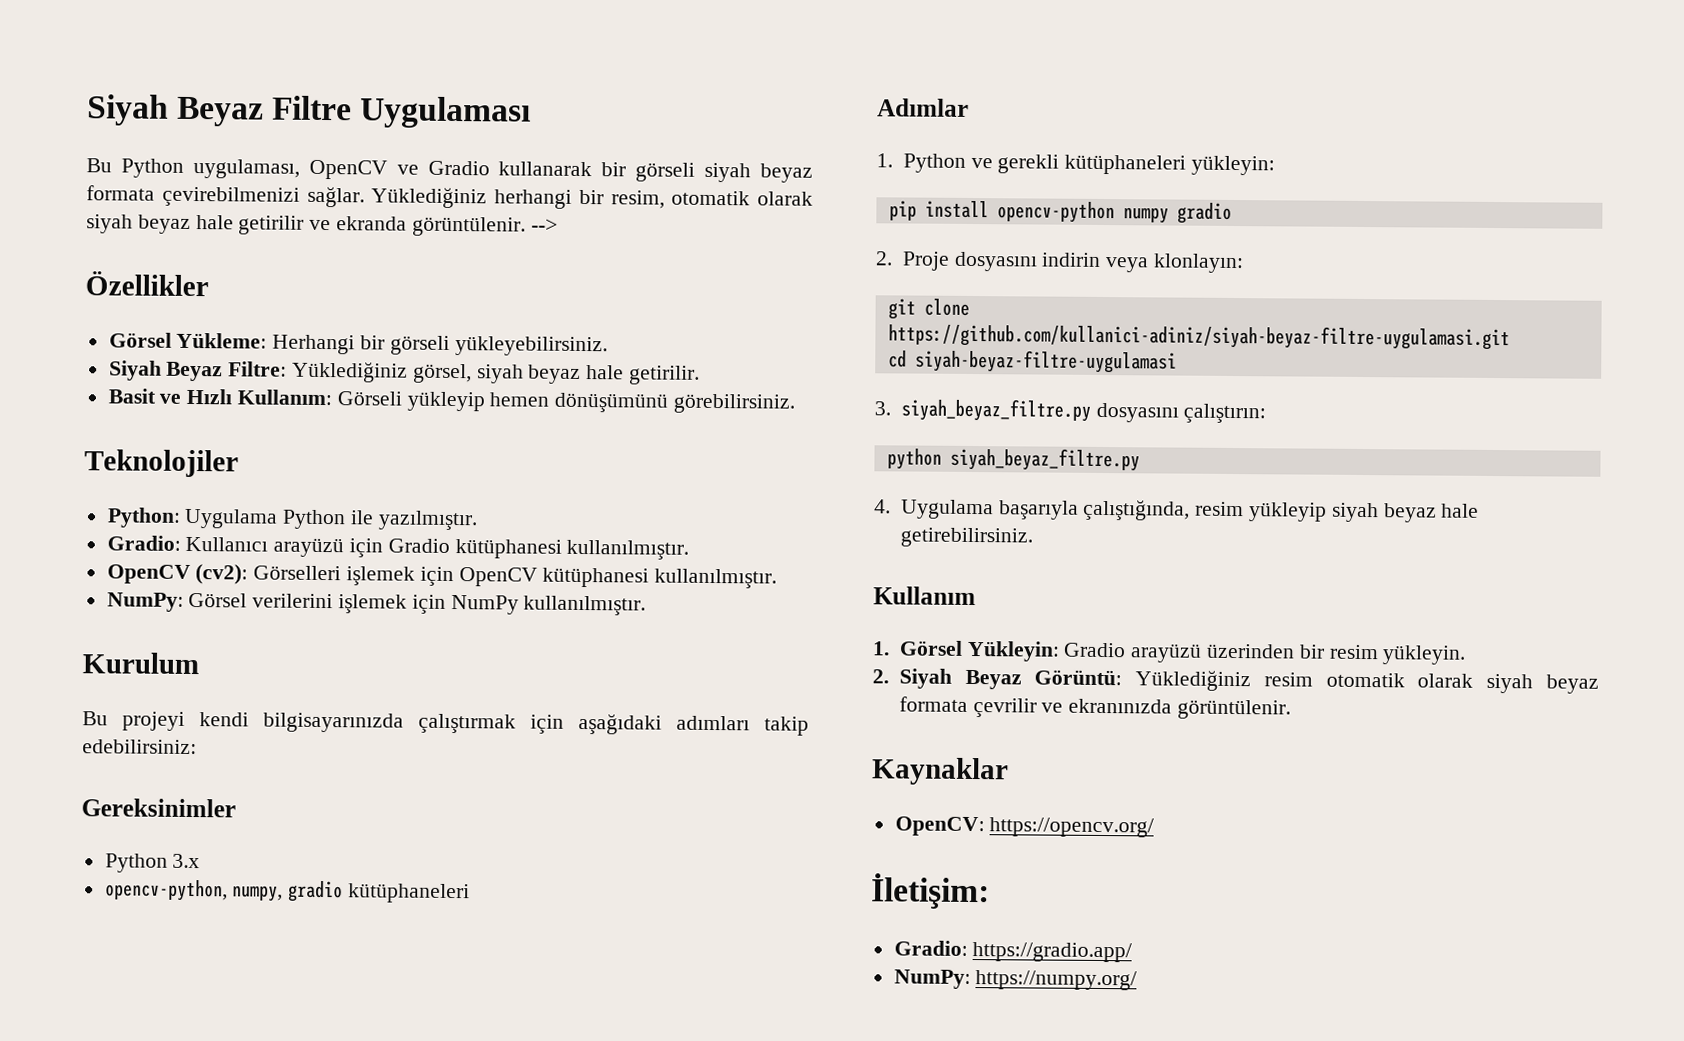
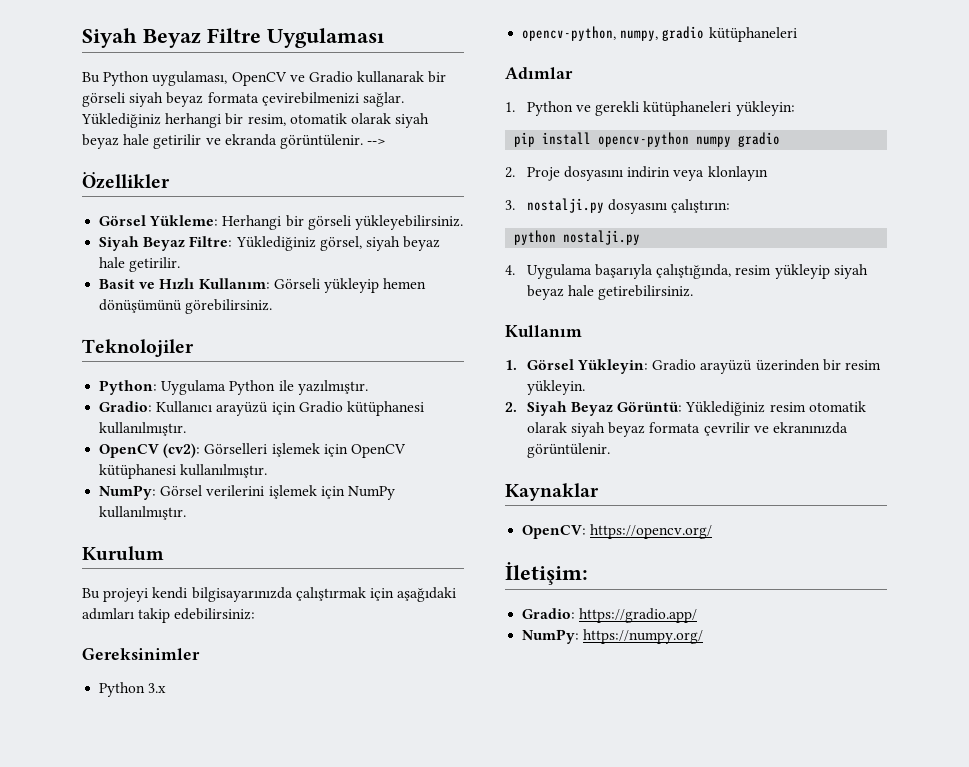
[1152,253,1244,274] [887,298,970,320] [887,323,1510,351] [887,349,1177,374] klonlayın: // git clone https://github.com/kullanici-adiniz/siyah-beyaz-filtre-uygulamasi.git // cd siyah-beyaz-filtre-uygulamasi -> [707,166,768,181] klonlayın
[900,398,1091,422] siyah_beyaz_filtre.py -> [526,198,604,213] nostalji.py
[949,447,1140,472] siyah_beyaz_filtre.py -> [563,230,641,245] nostalji.py

